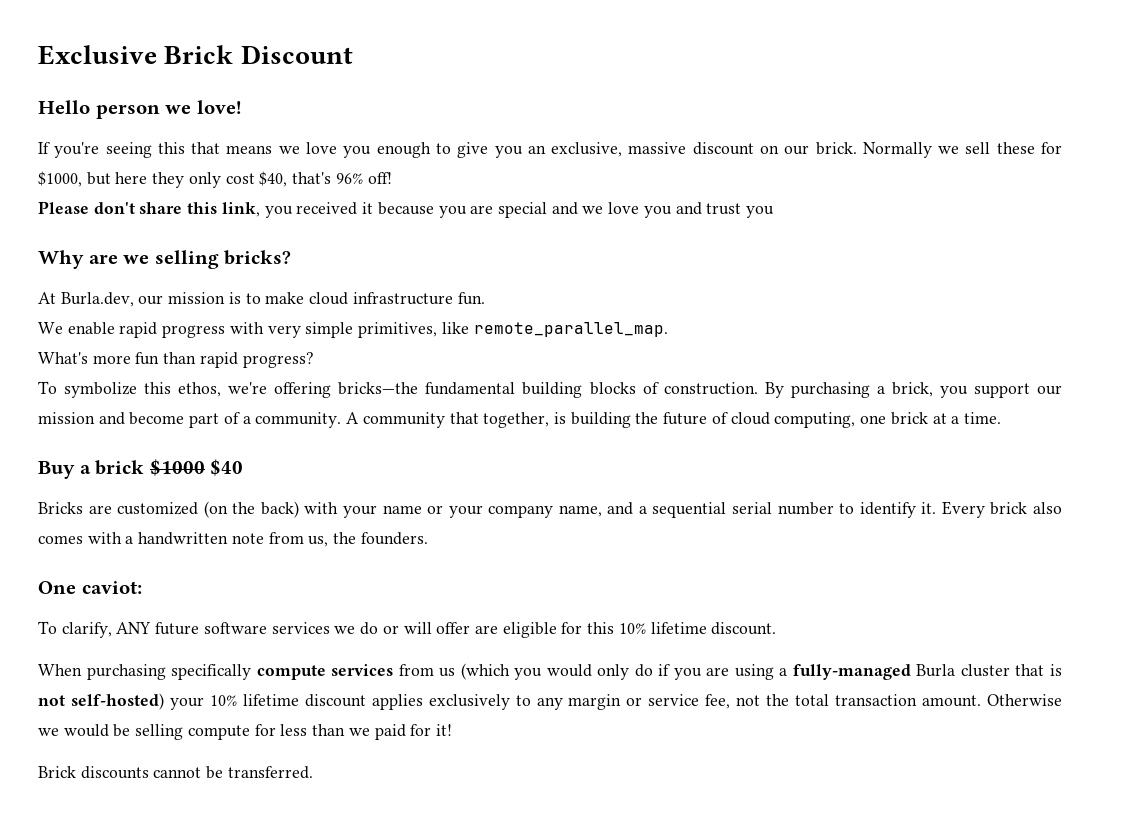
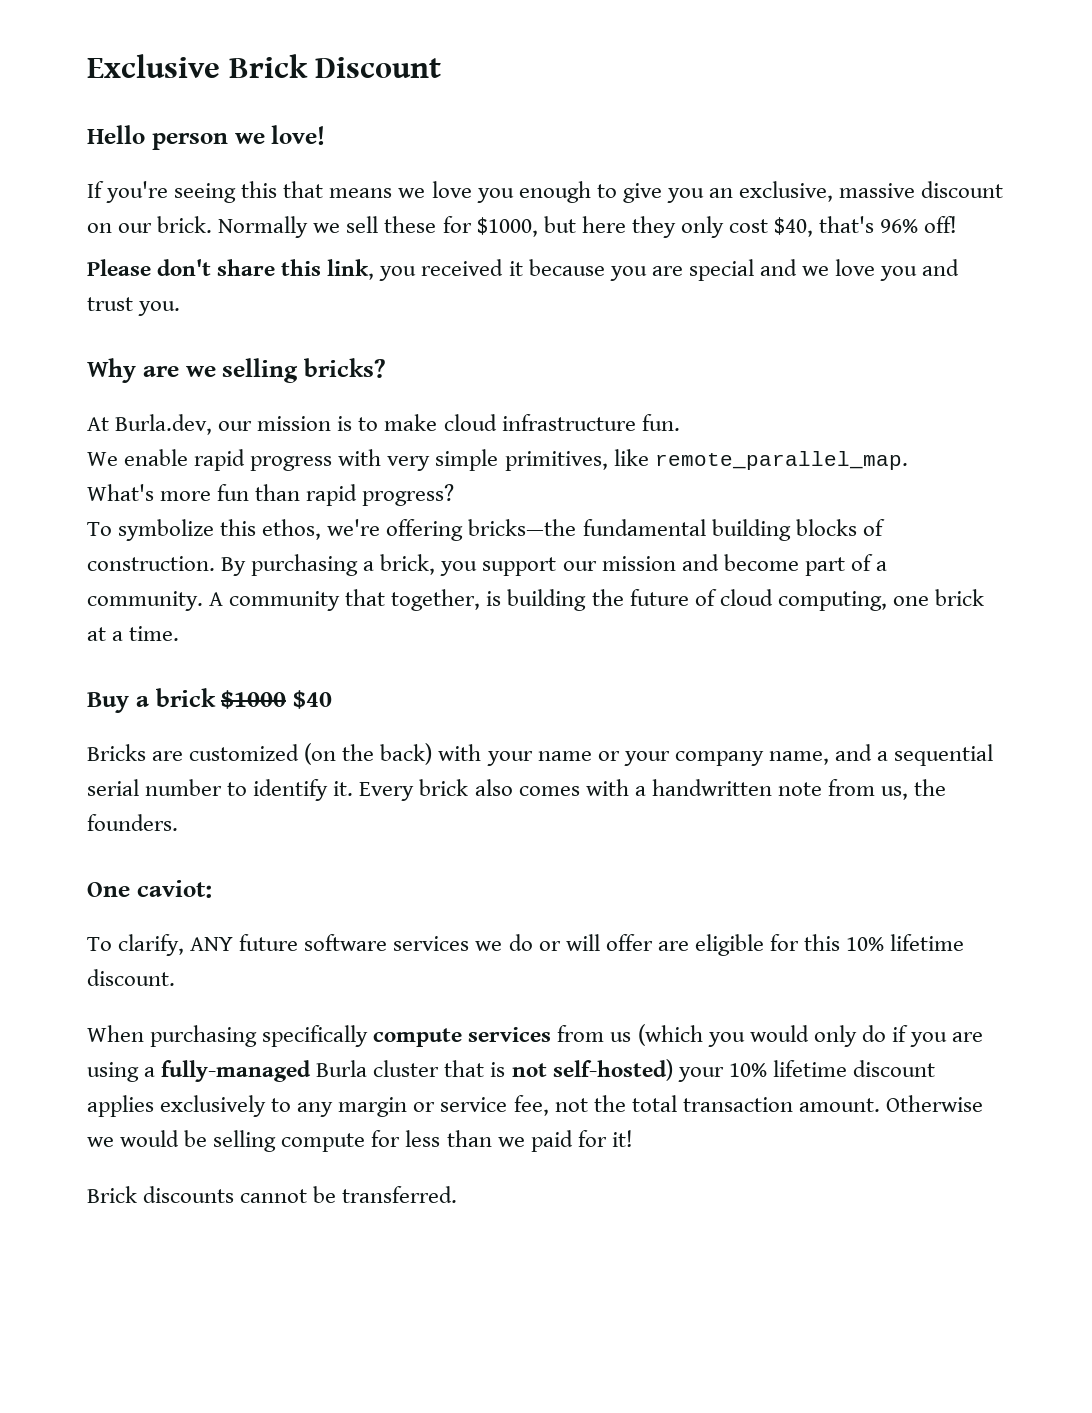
[746,206,775,218] you -> [138,301,181,316] you.

